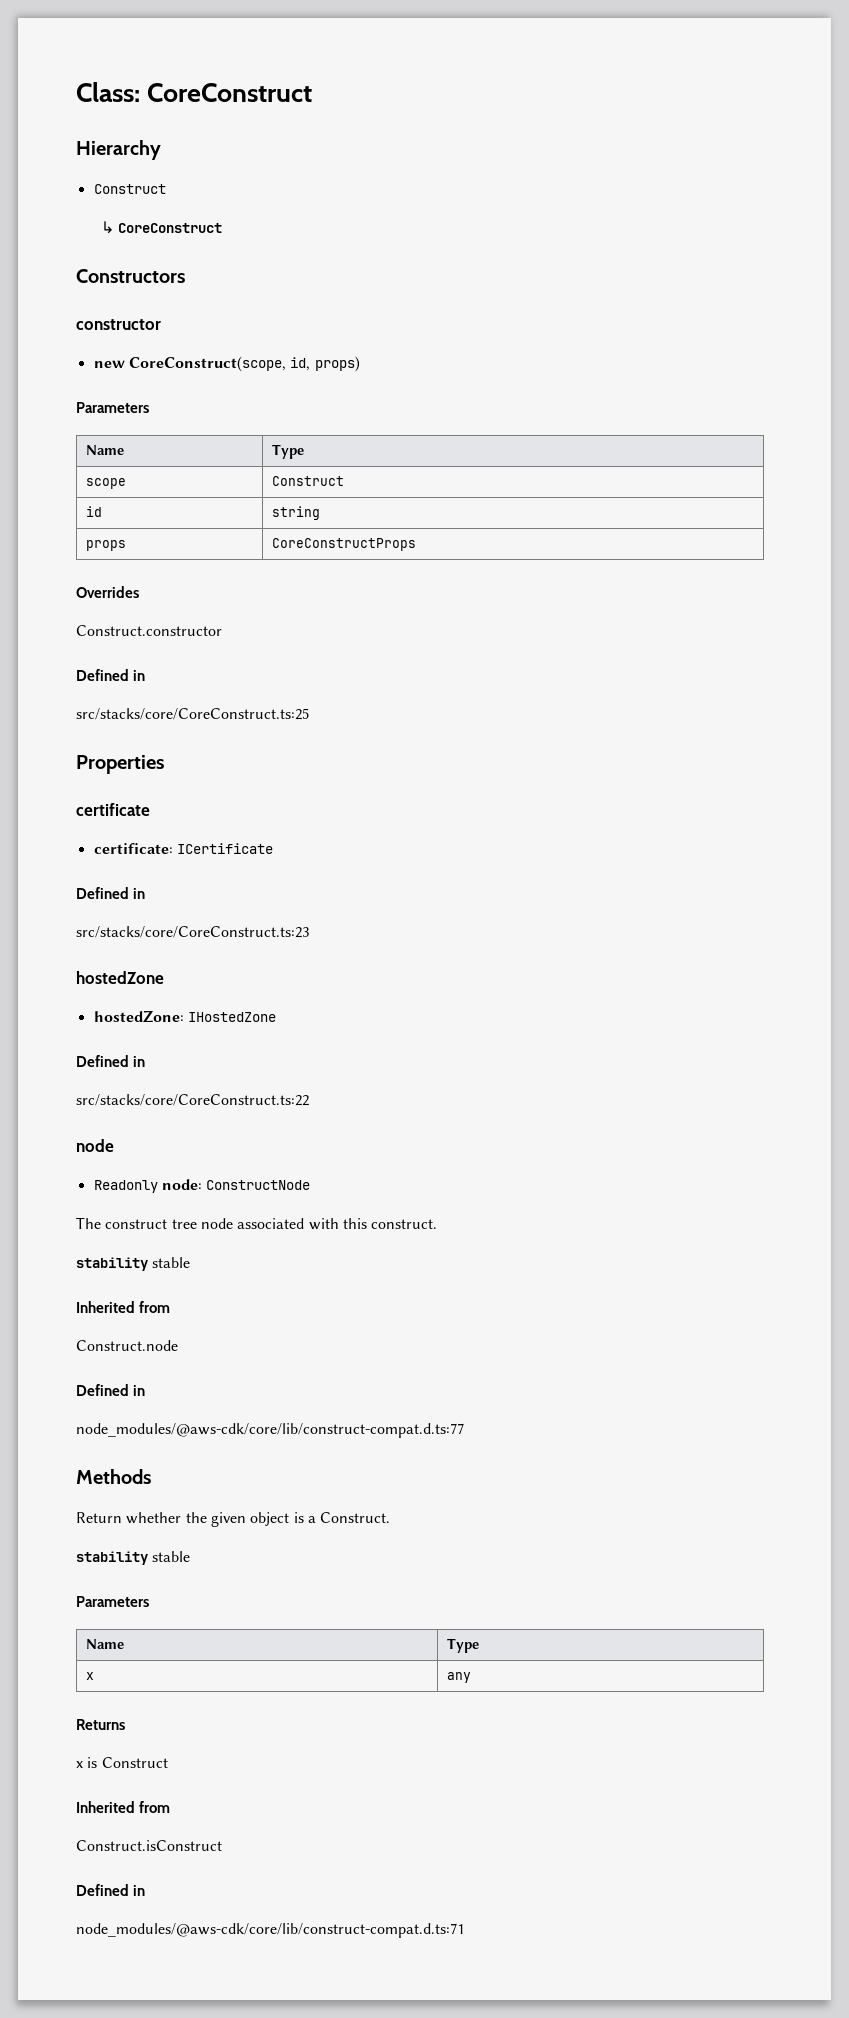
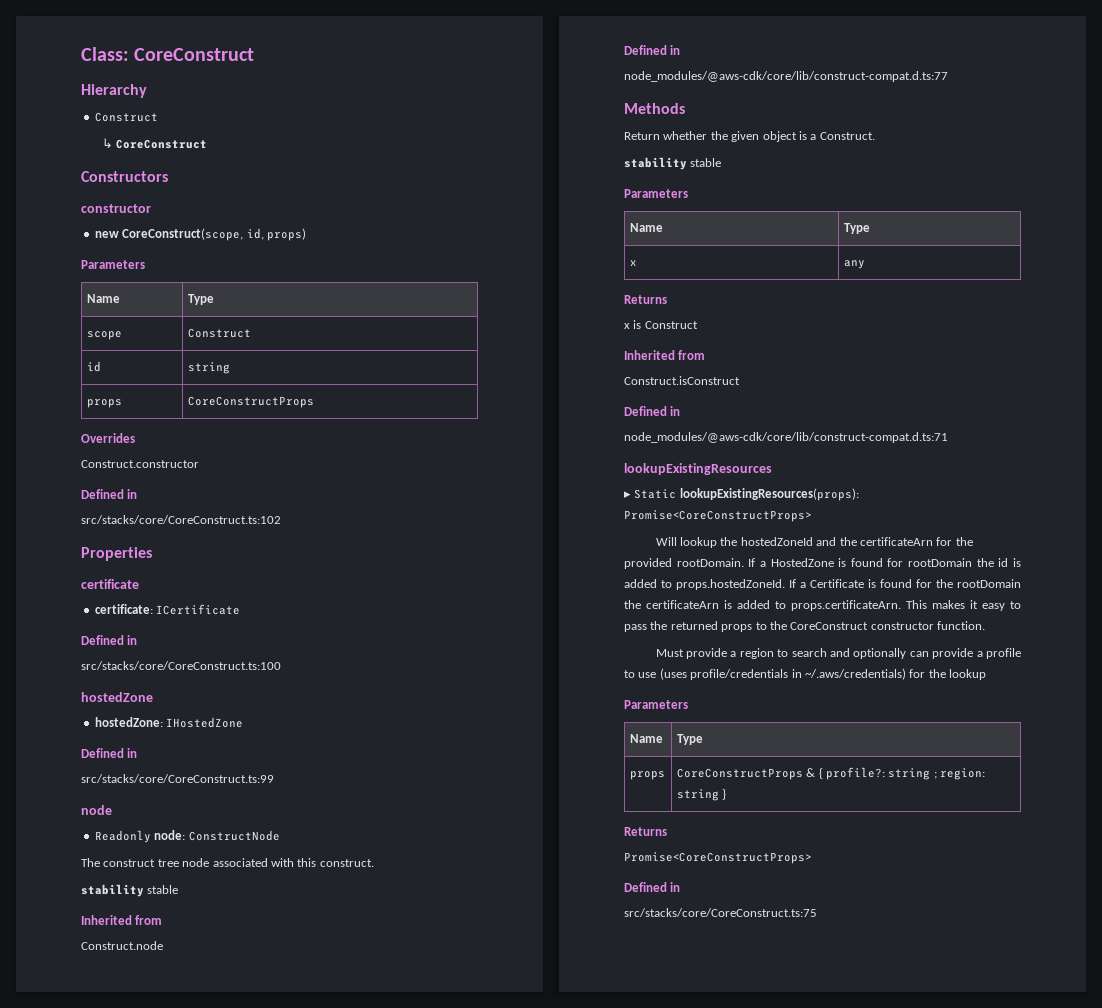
[76,708,309,720] src/stacks/core/CoreConstruct.ts:25 -> [81,515,281,524] src/stacks/core/CoreConstruct.ts:102
[76,926,309,938] src/stacks/core/CoreConstruct.ts:23 -> [81,661,281,670] src/stacks/core/CoreConstruct.ts:100
[76,1094,309,1106] src/stacks/core/CoreConstruct.ts:22 -> [81,774,274,783] src/stacks/core/CoreConstruct.ts:99
(464, 1930) none -> [624,463,772,475] [624,488,859,501] [624,510,811,522] [655,537,973,548] [624,558,1021,569] [624,579,1021,590] [624,600,1021,611] [624,621,985,632] [655,648,1021,659] [624,668,986,680] [624,700,688,709] [629,734,663,743] [676,734,703,745] [629,771,665,780] [676,767,986,780] [676,789,727,801] [624,827,667,836] [624,852,811,864] [624,882,681,892] [624,908,817,917] // lookupExistingResources // ▸ Static lookupExistingResources(props): Promise<CoreConstructProps> // Will lookup the hostedZoneId and the certificateArn for the provided rootDomain. If a HostedZone is found for rootDomain the id is added to props.hostedZoneId. If a Certificate is found for the rootDomain the certificateArn is added to props.certificateArn. This makes it easy to pass the returned props to the CoreConstruct constructor function. // Must provide a region to search and optionally can provide a profile to use (uses profile/credentials in ~/.aws/credentials) for the lookup // Parameters // Name | Type // props | CoreConstructProps & { profile?: string ; region: string } // Returns // Promise<CoreConstructProps> // Defined in // src/stacks/core/CoreConstruct.ts:75

